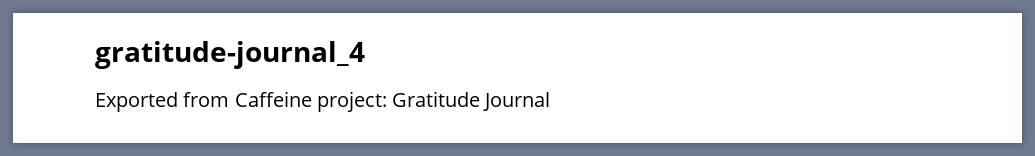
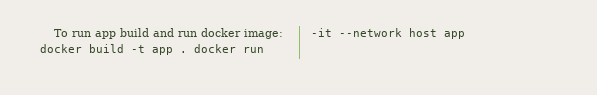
[95,41,365,69] [95,91,551,112] gratitude-journal_4 // Exported from Caffeine project: Gratitude Journal -> [54,28,284,39] [40,44,264,55] [311,28,465,39] To run app build and run docker image: docker build -t app . docker run -it --network host app

